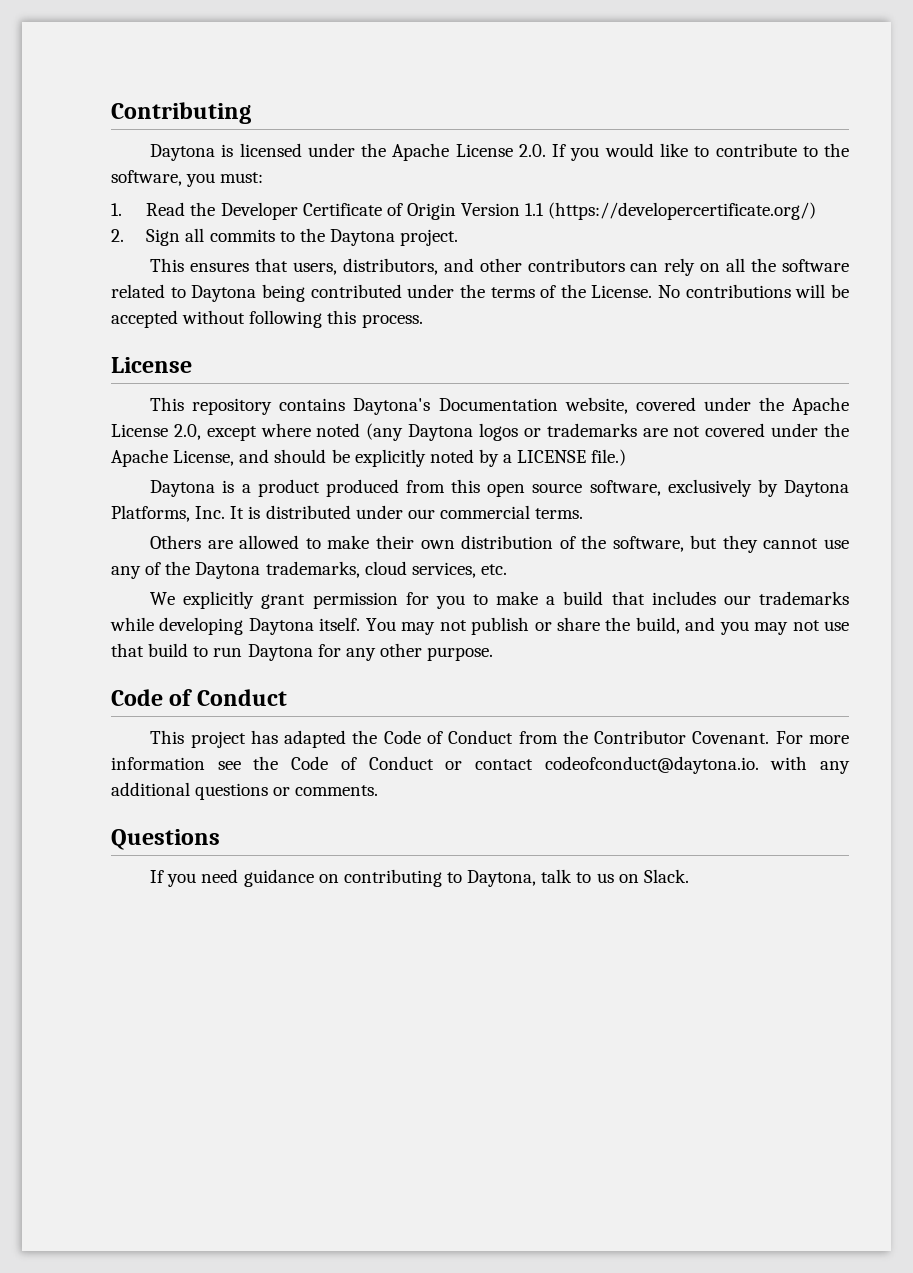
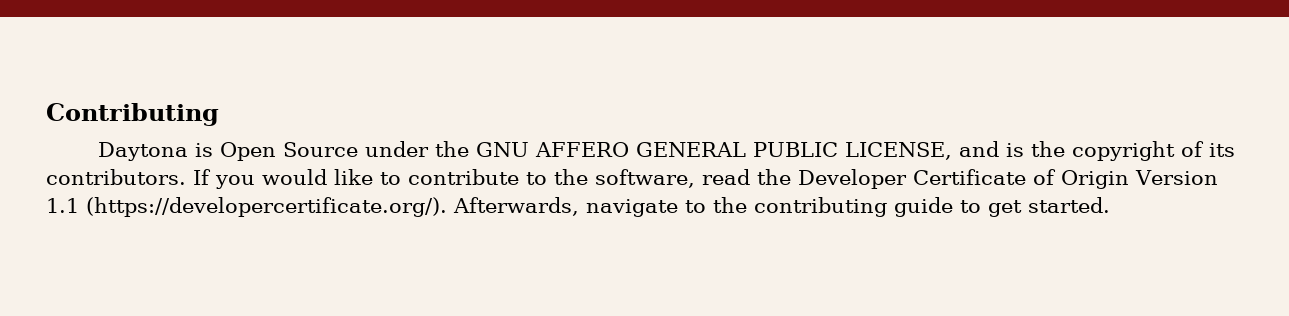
[239,143,546,161] licensed under the Apache License 2.0. -> [219,141,1235,161] [46,169,186,185] Open Source under the GNU AFFERO GENERAL PUBLIC LICENSE, and is the copyright of its contributors.
[186,172,264,187] [111,202,186,216] you must: // 1. Read -> [702,169,750,185] read
[548,202,817,220] [111,228,459,246] [150,258,850,276] [111,284,849,302] [111,310,423,328] [111,357,192,373] [150,397,849,415] [111,423,850,441] [111,449,627,467] [150,479,849,497] [111,505,584,522] [150,535,849,553] [111,561,507,579] [150,591,849,609] [110,617,849,635] [111,643,494,661] [111,689,287,706] [150,730,850,748] [111,756,851,774] [111,782,379,800] [111,829,220,850] [150,869,689,887] (https://developercertificate.org/) // 2. Sign all commits to the Daytona project. // This ensures that users, distributors, and other contributors can rely on all the software related to Daytona being contributed under the terms of the License. No contributions will be accepted without following this process. // License // This repository contains Daytona's Documentation website, covered under the Apache License 2.0, except where noted (any Daytona logos or trademarks are not covered under the Apache License, and should be explicitly noted by a LICENSE file.) // Daytona is a product produced from this open source software, exclusively by Daytona Platforms, Inc. It is distributed under our commercial terms. // Others are allowed to make their own distribution of the software, but they cannot use any of the Daytona trademarks, cloud services, etc. // We explicitly grant permission for you to make a build that includes our trademarks while developing Daytona itself. You may not publish or share the build, and you may not use that build to run Daytona for any other purpose. // Code of Conduct // This project has adapted the Code of Conduct from the Contributor Covenant. For more information see the Code of Conduct or contact codeofconduct@daytona.io. with any additional questions or comments. // Questions // If you need guidance on contributing to Daytona, talk to us on Slack. -> [86,197,1110,217] (https://developercertificate.org/). Afterwards, navigate to the contributing guide to get started.

